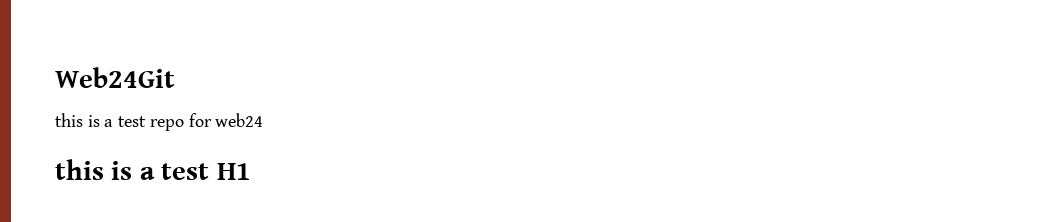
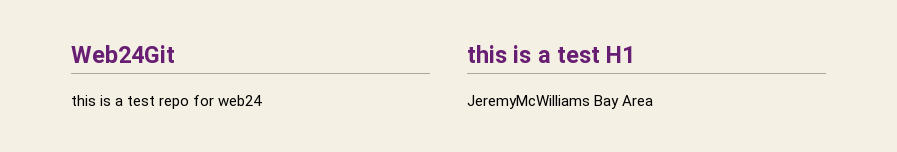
(251, 171) none -> [467,95,654,109] // JeremyMcWilliams Bay Area

